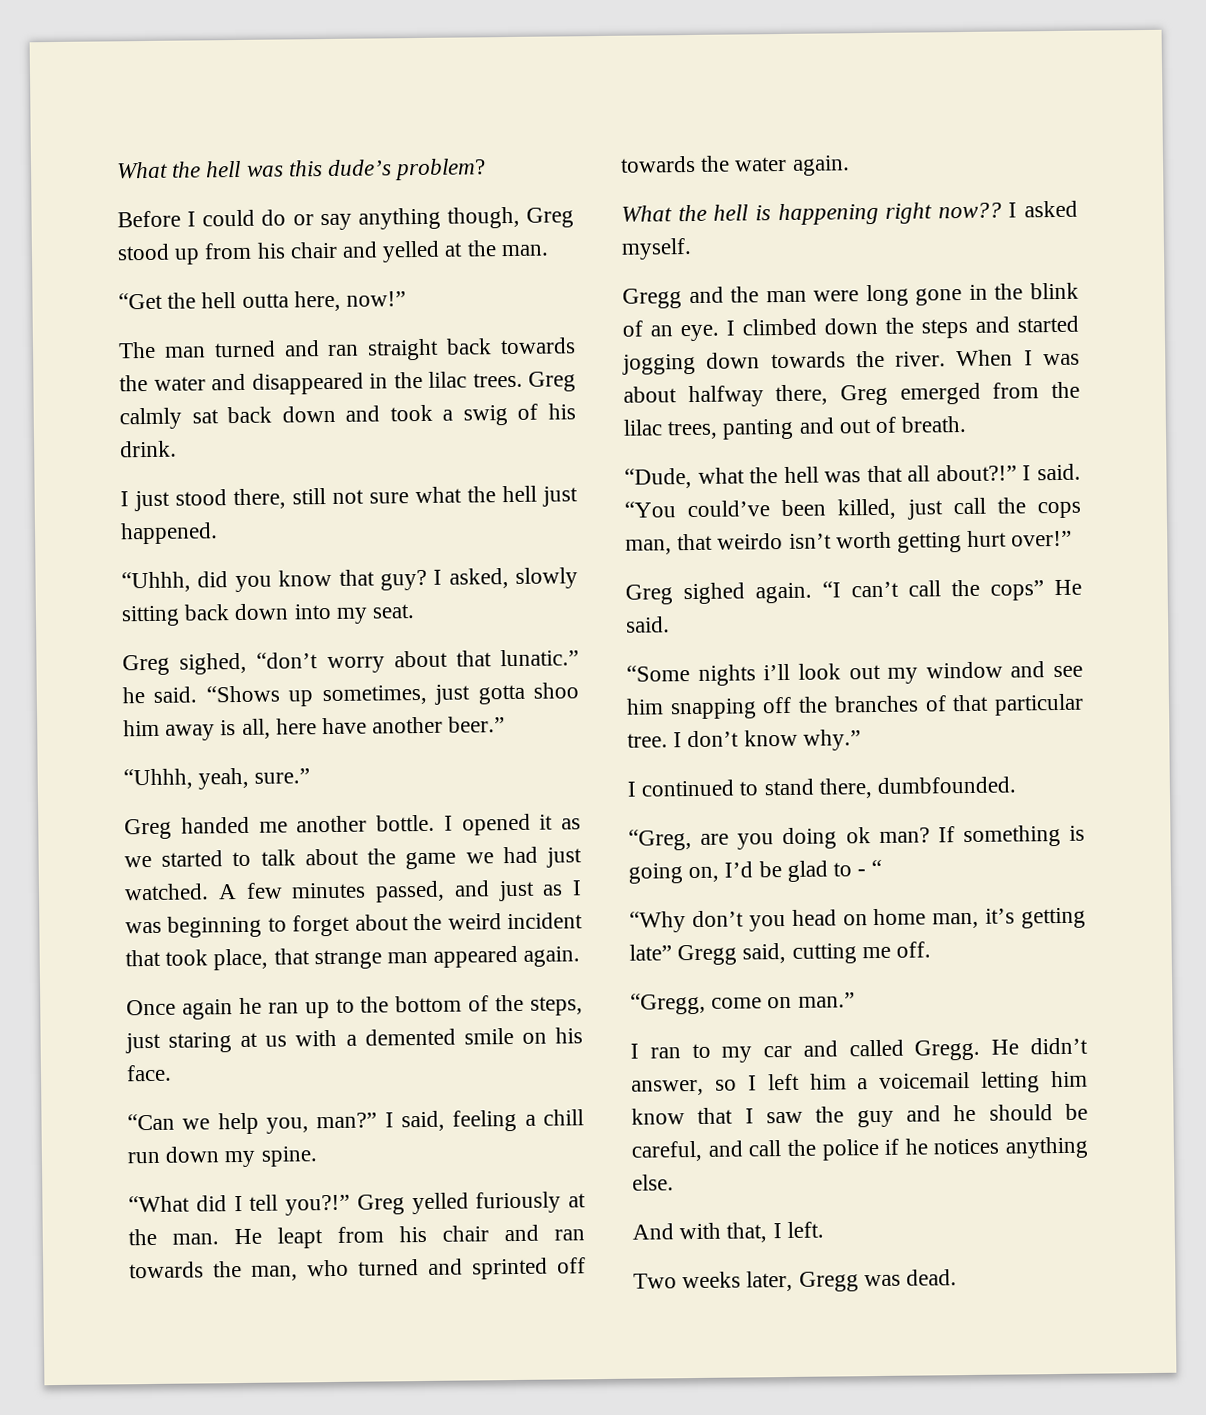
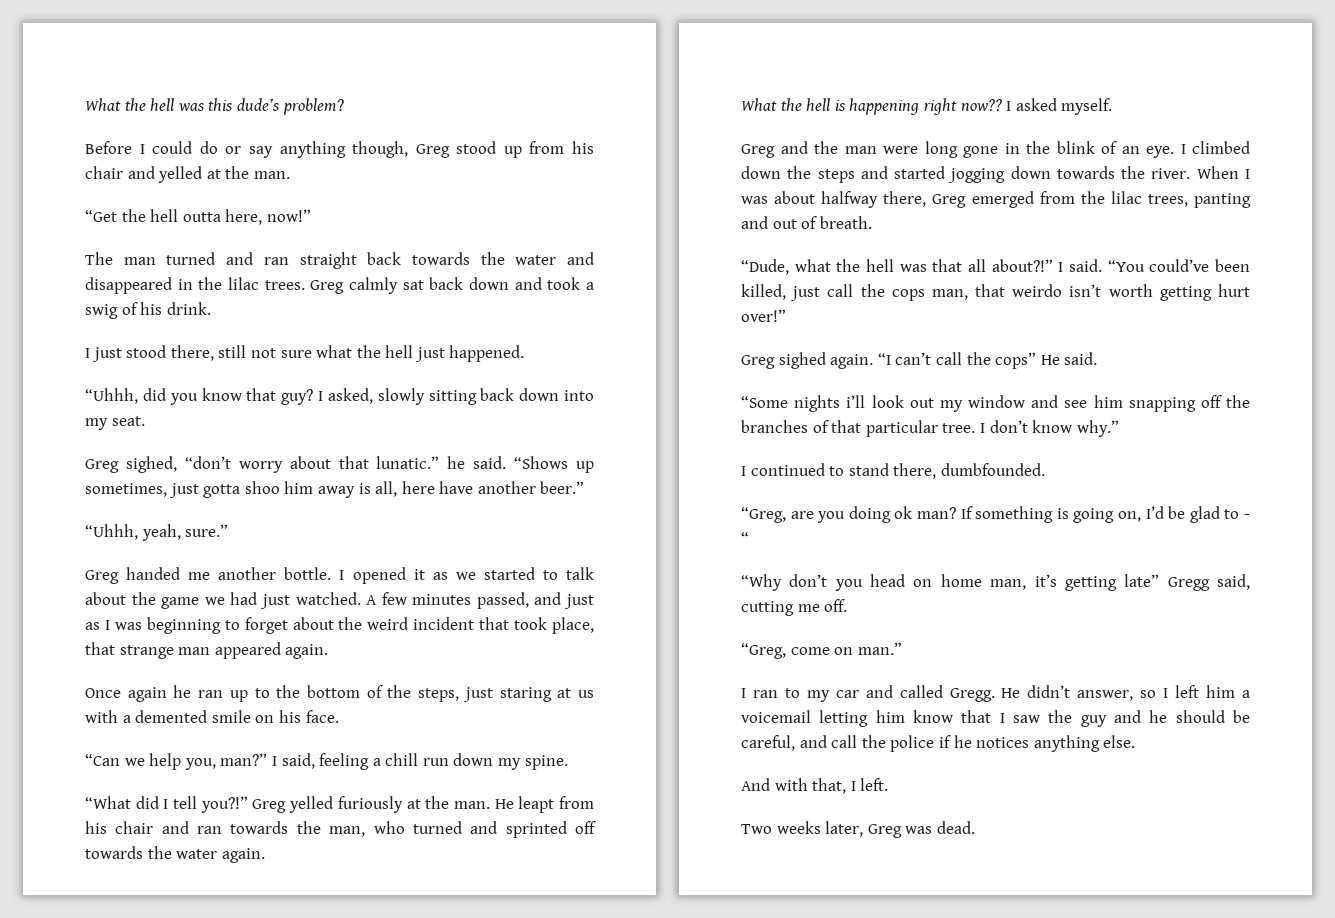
[622,288,682,309] Gregg -> [741,144,775,158] Greg
[630,992,706,1015] “Gregg, -> [741,643,786,659] “Greg,
[798,1271,859,1292] Gregg -> [867,824,902,838] Greg

